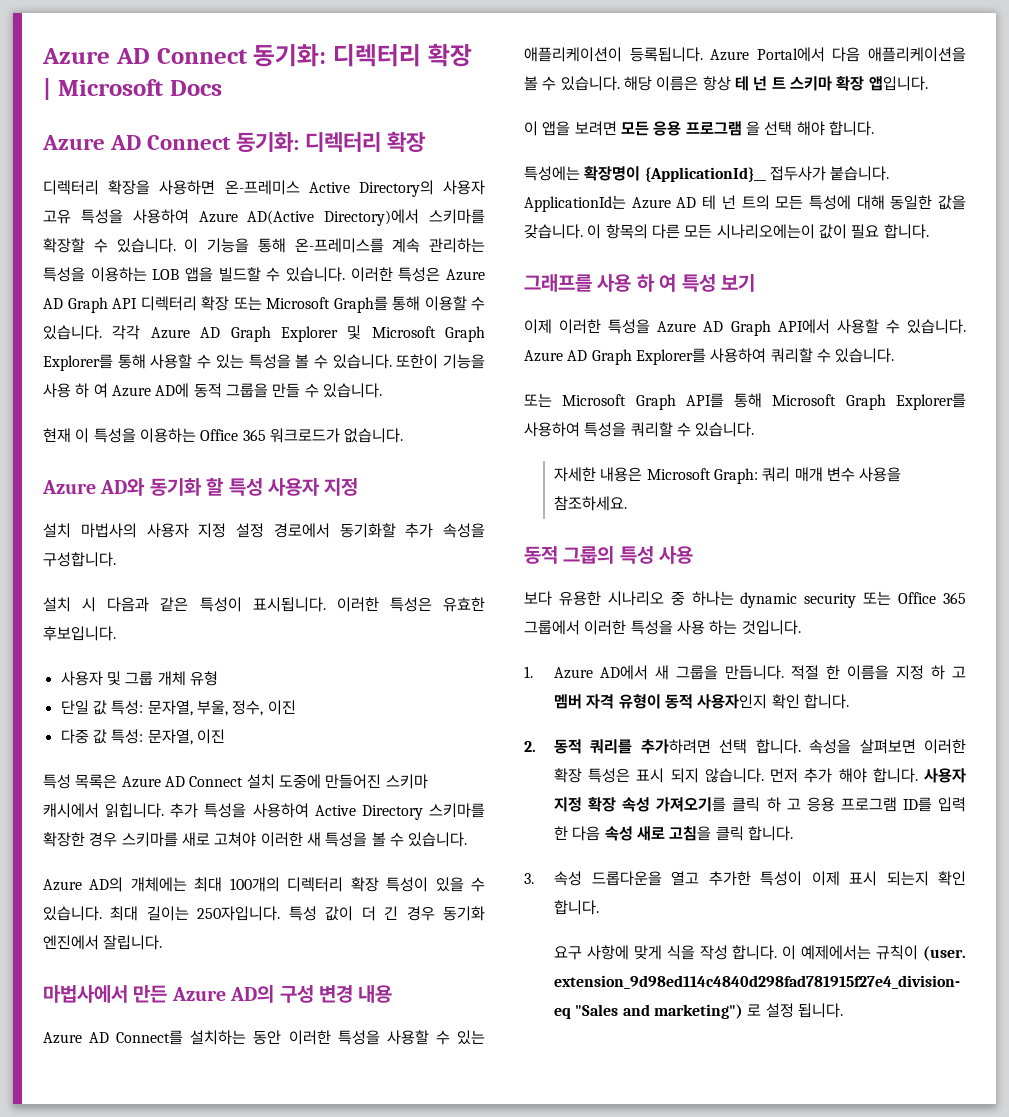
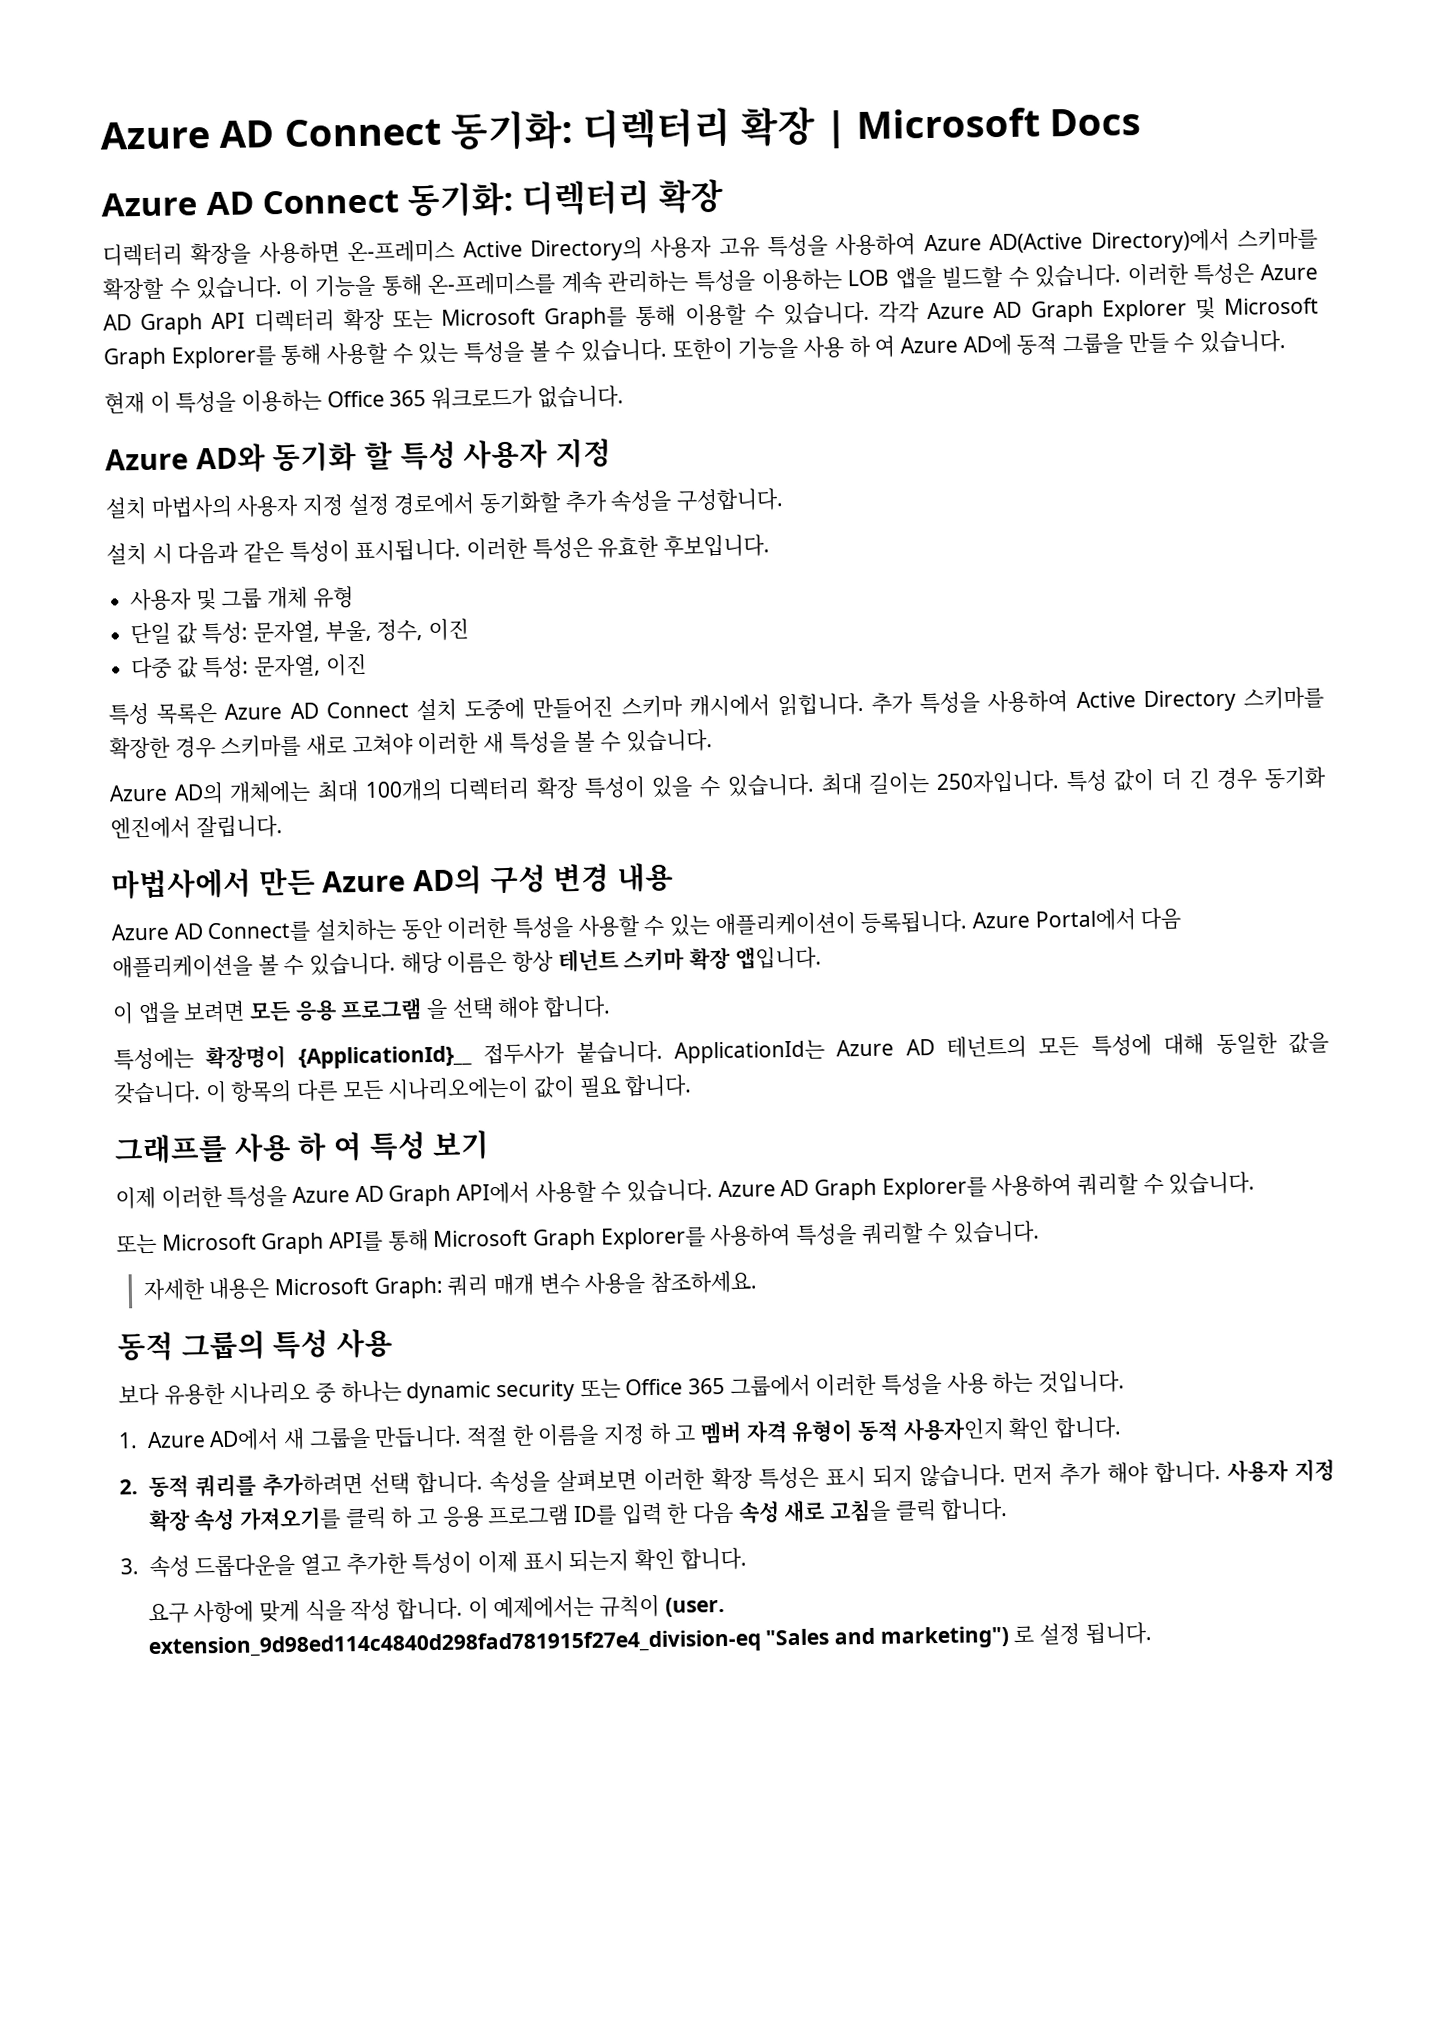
[734,76,786,91] 테 넌 트 -> [557,949,619,973] 테넌트
[702,195,770,210] 테 넌 트의 -> [946,1035,1028,1059] 테넌트의

